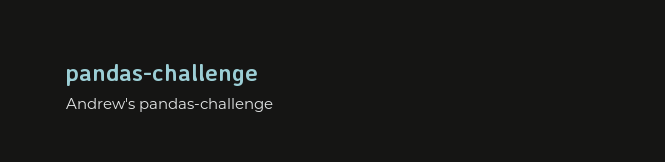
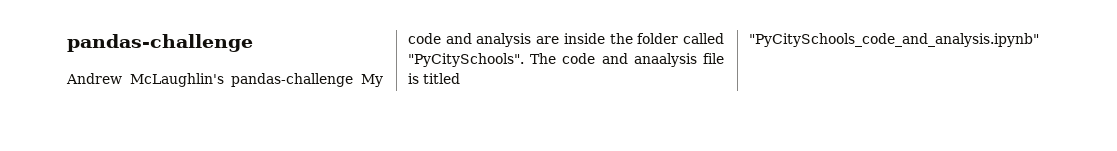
[66,98,274,112] Andrew's pandas-challenge -> [66,73,383,87] [408,33,724,47] [408,53,724,67] [408,73,460,84] [749,33,1039,47] Andrew McLaughlin's pandas-challenge My code and analysis are inside the folder called "PyCitySchools". The code and anaalysis file is titled "PyCitySchools_code_and_analysis.ipynb"

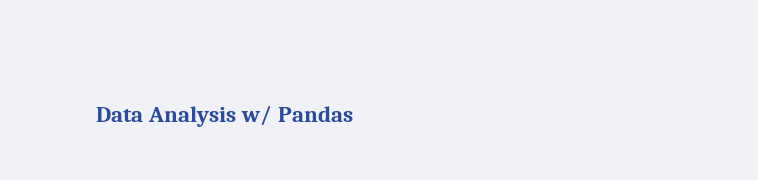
[67,34,253,52] [66,73,383,87] [408,33,724,47] [408,53,724,67] [408,73,460,84] [749,33,1039,47] pandas-challenge // Andrew McLaughlin's pandas-challenge My code and analysis are inside the folder called "PyCitySchools". The code and anaalysis file is titled "PyCitySchools_code_and_analysis.ipynb" -> [96,105,354,127] Data Analysis w/ Pandas

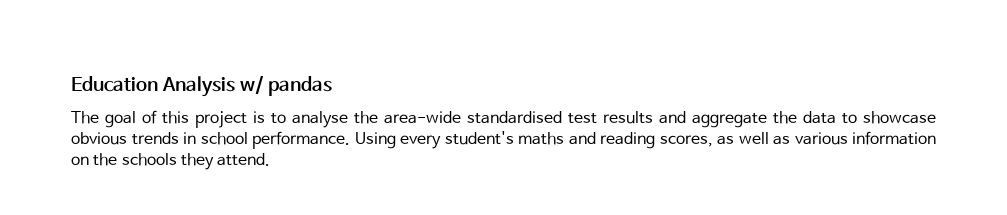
[96,107,143,122] Data -> [71,76,158,92] Education
[278,106,354,122] Pandas -> [267,76,332,96] [71,110,936,128] [71,131,936,149] [71,153,271,170] pandas // The goal of this project is to analyse the area-wide standardised test results and aggregate the data to showcase obvious trends in school performance. Using every student's maths and reading scores, as well as various information on the schools they attend.

